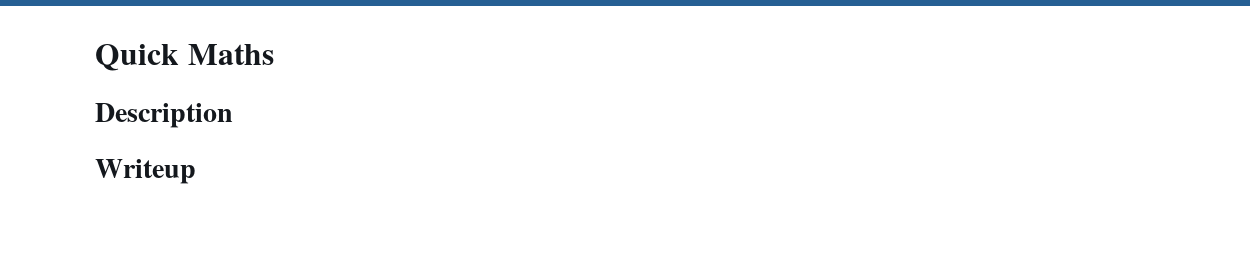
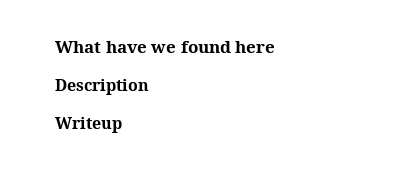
[95,44,274,71] Quick Maths -> [55,41,276,53] What have we found here

